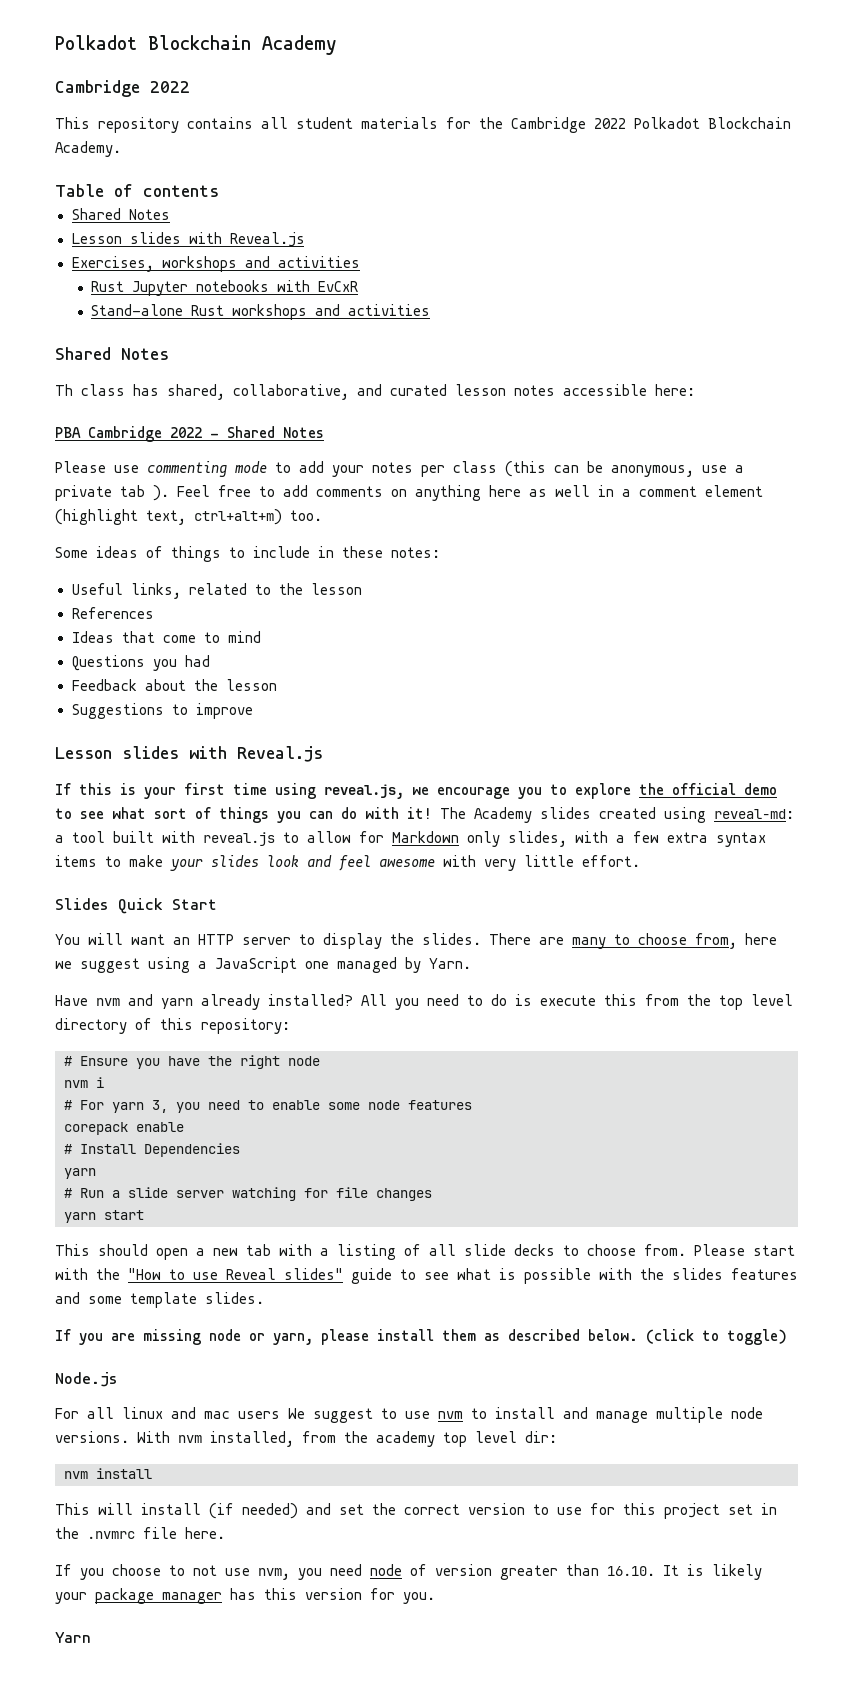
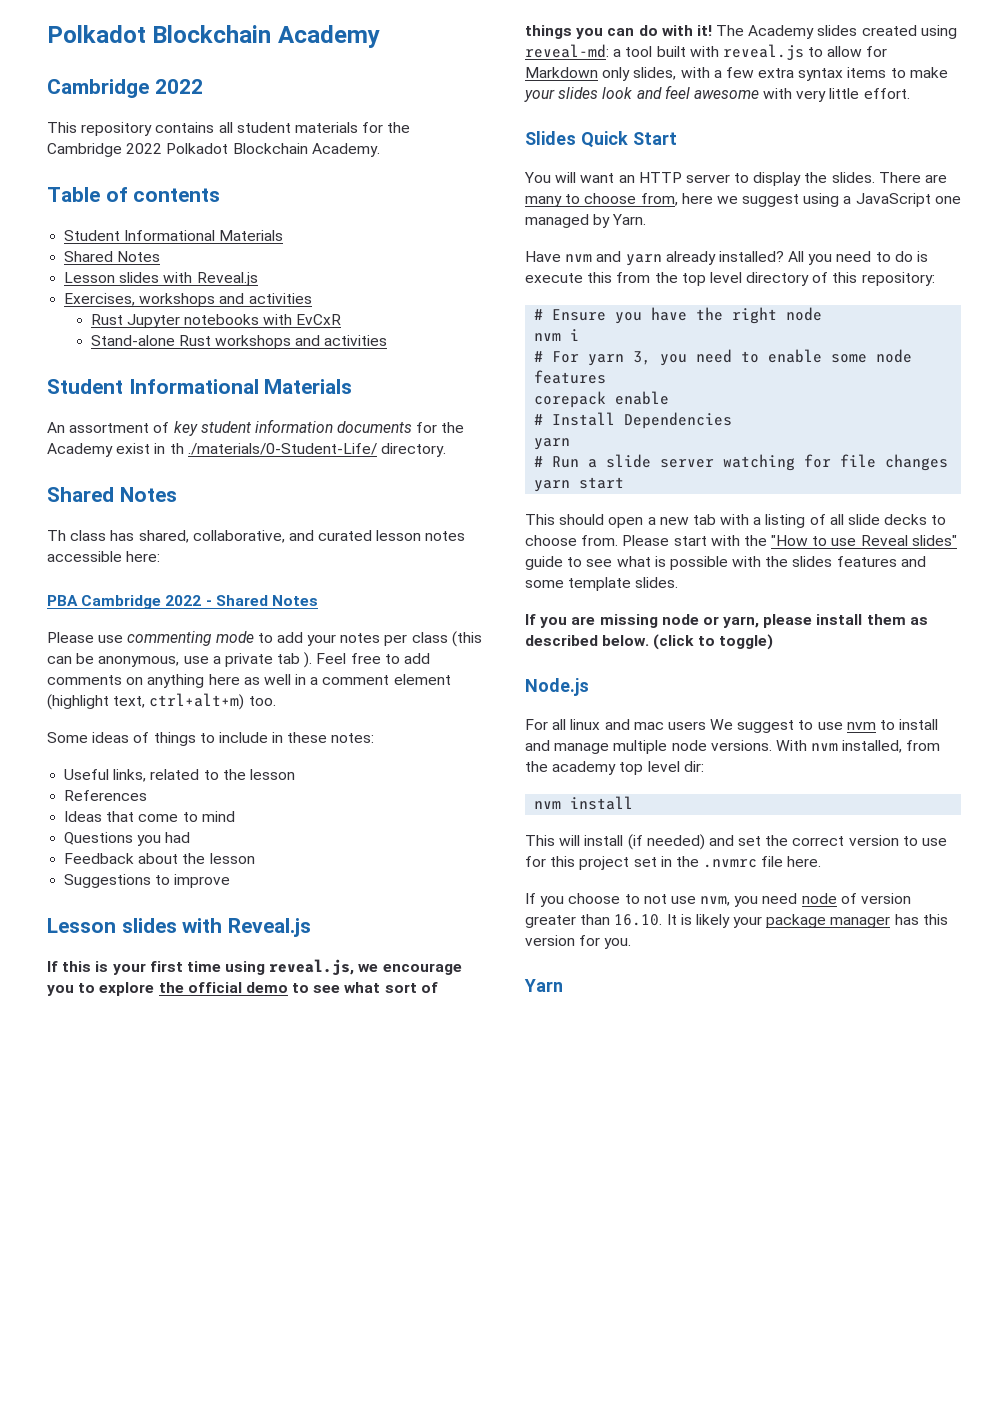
(219, 191) none -> [64,230,284,241] // Student Informational Materials
(431, 310) none -> [47,379,353,394] [47,419,465,436] [47,443,446,457] // Student Informational Materials // An assortment of key student information documents for the Academy exist in th ./materials/0-Student-Life/ directory.

